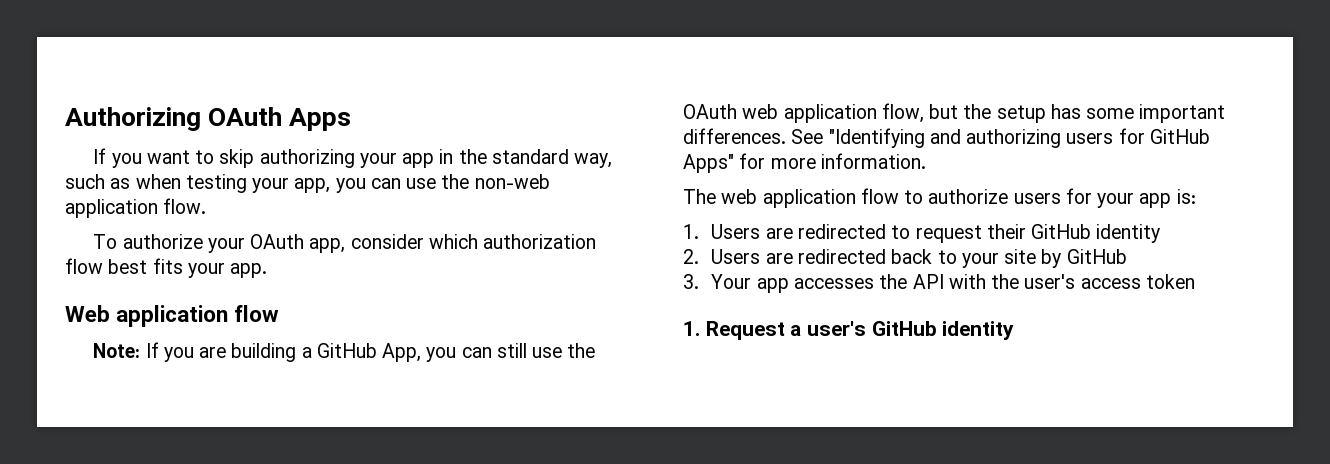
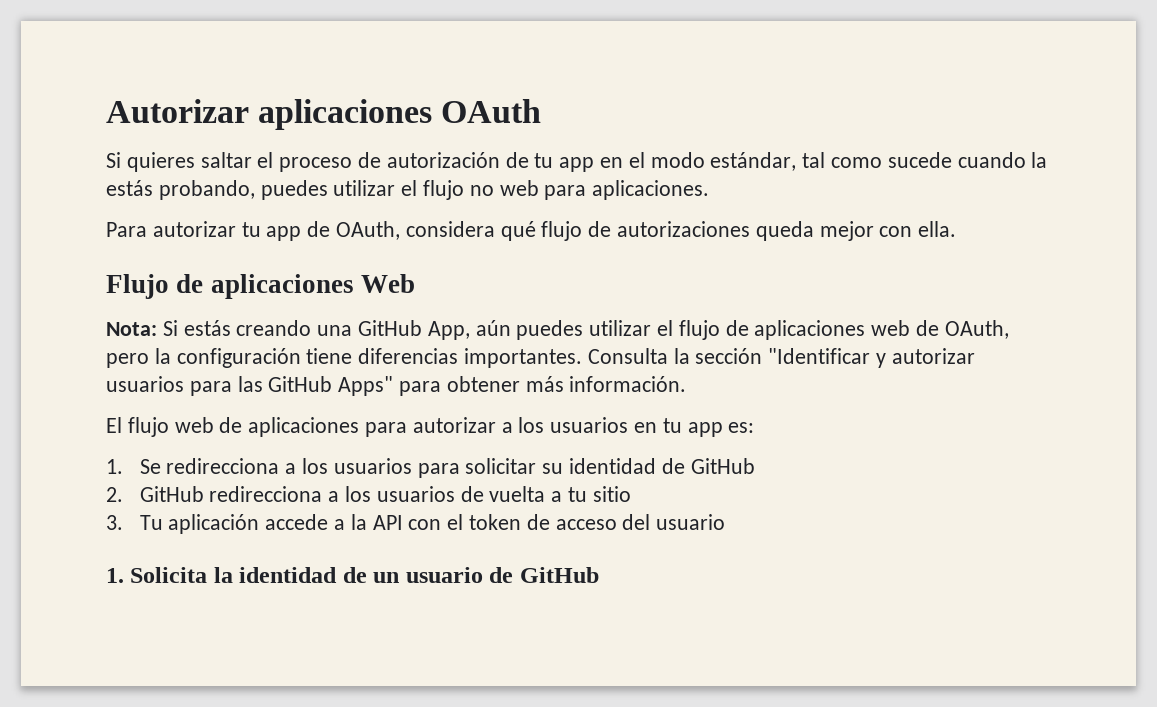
[65,107,352,131] [93,148,613,168] [65,174,550,193] [65,198,207,218] [93,234,597,253] [65,258,268,278] [65,305,280,327] [93,342,596,362] [683,103,1226,123] [683,128,1210,148] [683,153,926,173] [683,188,1196,208] [683,224,1161,243] [683,249,1127,268] [683,274,1195,293] [683,321,1015,340] Authorizing OAuth Apps // If you want to skip authorizing your app in the standard way, such as when testing your app, you can use the non-web application flow. // To authorize your OAuth app, consider which authorization flow best fits your app. // Web application flow // Note: If you are building a GitHub App, you can still use the OAuth web application flow, but the setup has some important differences. See "Identifying and authorizing users for GitHub Apps" for more information. // The web application flow to authorize users for your app is: // 1. Users are redirected to request their GitHub identity // 2. Users are redirected back to your site by GitHub // 3. Your app accesses the API with the user's access token // 1. Request a user's GitHub identity -> [106,99,542,130] [106,152,1048,172] [106,180,710,200] [106,221,957,241] [106,274,415,299] [106,320,1009,340] [106,348,975,368] [106,376,687,396] [106,417,755,437] [106,458,755,478] [106,486,631,502] [106,514,726,534] [106,567,599,583] Autorizar aplicaciones OAuth // Si quieres saltar el proceso de autorización de tu app en el modo estándar, tal como sucede cuando la estás probando, puedes utilizar el flujo no web para aplicaciones. // Para autorizar tu app de OAuth, considera qué flujo de autorizaciones queda mejor con ella. // Flujo de aplicaciones Web // Nota: Si estás creando una GitHub App, aún puedes utilizar el flujo de aplicaciones web de OAuth, pero la configuración tiene diferencias importantes. Consulta la sección "Identificar y autorizar usuarios para las GitHub Apps" para obtener más información. // El flujo web de aplicaciones para autorizar a los usuarios en tu app es: // 1. Se redirecciona a los usuarios para solicitar su identidad de GitHub // 2. GitHub redirecciona a los usuarios de vuelta a tu sitio // 3. Tu aplicación accede a la API con el token de acceso del usuario // 1. Solicita la identidad de un usuario de GitHub

